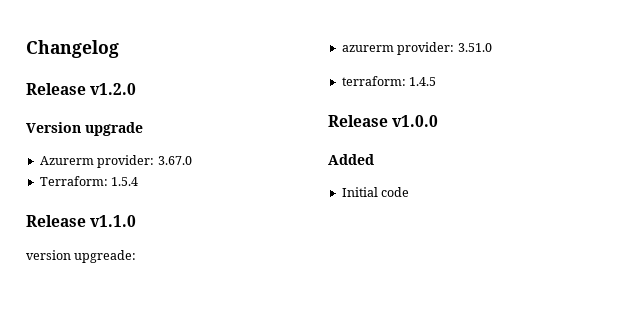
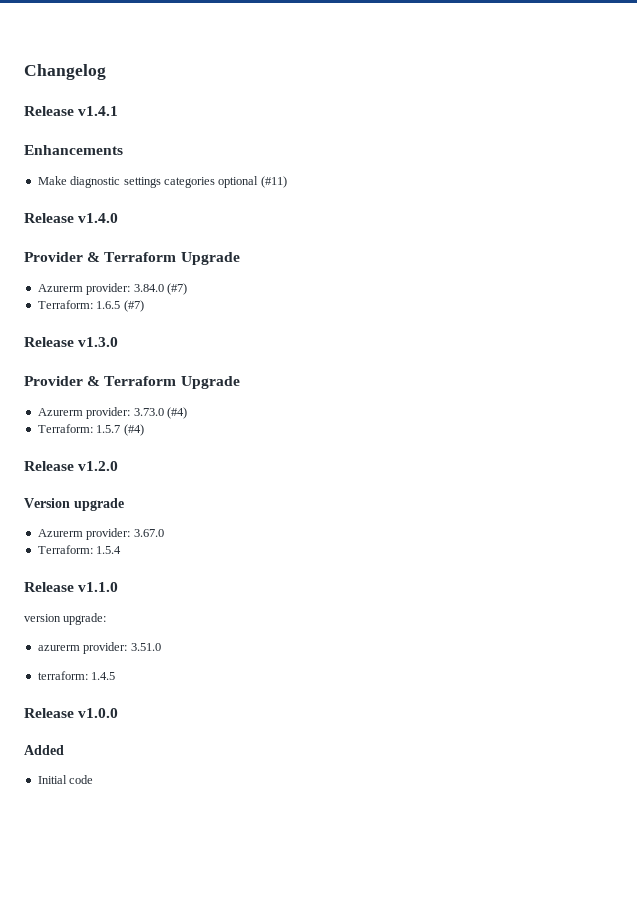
(119, 49) none -> [24,106,119,116] [24,145,123,155] [37,176,287,188] [24,213,119,223] [24,252,240,265] [37,283,187,295] [37,300,144,312] [24,337,119,347] [24,376,240,389] [37,407,187,419] [37,424,144,436] // Release v1.4.1 // Enhancements // Make diagnostic settings categories optional (#11) // Release v1.4.0 // Provider & Terraform Upgrade // Azurerm provider: 3.84.0 (#7) // Terraform: 1.6.5 (#7) // Release v1.3.0 // Provider & Terraform Upgrade // Azurerm provider: 3.73.0 (#4) // Terraform: 1.5.7 (#4)
[74,250,137,263] upgreade: -> [63,613,107,625] upgrade:

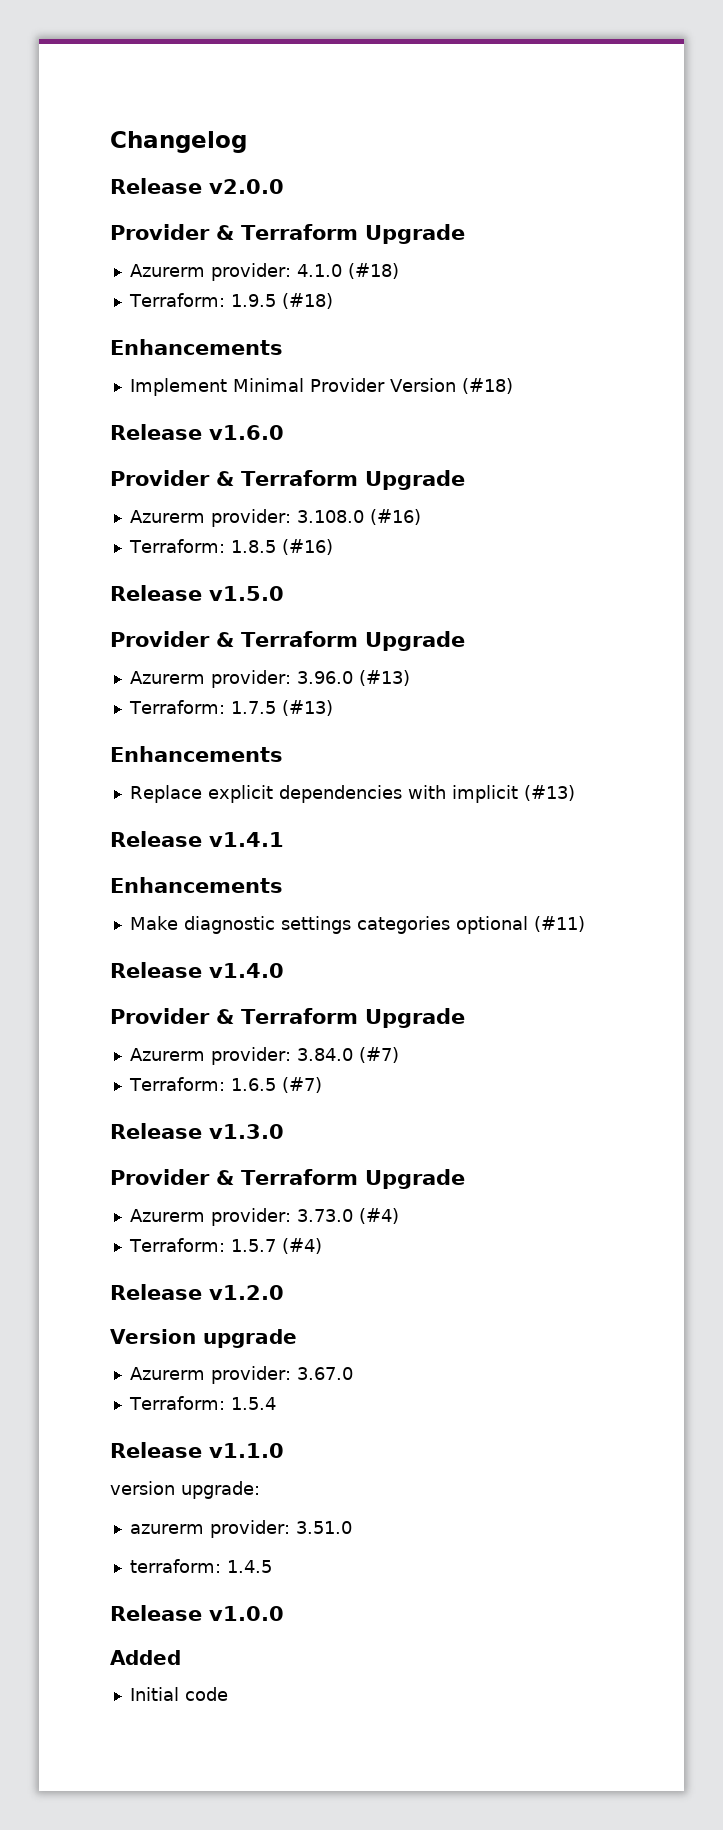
(106, 72) none -> [110,178,284,194] [110,224,465,244] [129,263,399,281] [128,293,333,309] [110,339,283,355] [129,378,513,396] [110,424,284,440] [110,470,465,490] [129,509,421,527] [128,539,333,555] [110,585,284,601] [110,631,465,651] [129,670,410,688] [128,700,333,716] [110,746,283,762] [129,785,575,803] // Release v2.0.0 // Provider & Terraform Upgrade // Azurerm provider: 4.1.0 (#18) // Terraform: 1.9.5 (#18) // Enhancements // Implement Minimal Provider Version (#18) // Release v1.6.0 // Provider & Terraform Upgrade // Azurerm provider: 3.108.0 (#16) // Terraform: 1.8.5 (#16) // Release v1.5.0 // Provider & Terraform Upgrade // Azurerm provider: 3.96.0 (#13) // Terraform: 1.7.5 (#13) // Enhancements // Replace explicit dependencies with implicit (#13)

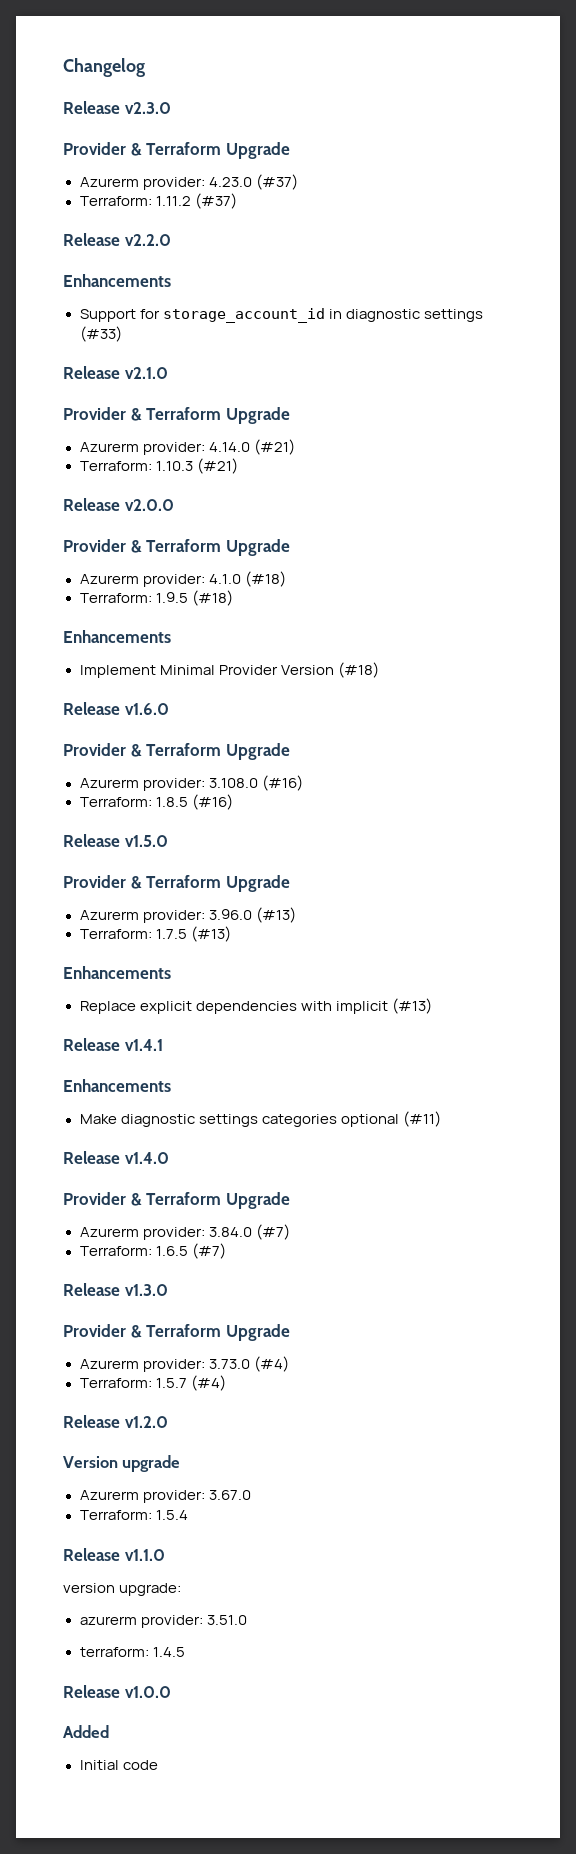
(247, 142) none -> [63,101,171,114] [63,142,290,159] [79,174,298,190] [79,193,237,209] [63,233,171,246] [63,274,171,287] [79,308,483,323] [79,326,122,342] [63,366,168,379] [63,407,290,424] [79,439,295,455] [79,458,238,474] // Release v2.3.0 // Provider & Terraform Upgrade // Azurerm provider: 4.23.0 (#37) // Terraform: 1.11.2 (#37) // Release v2.2.0 // Enhancements // Support for storage_account_id in diagnostic settings (#33) // Release v2.1.0 // Provider & Terraform Upgrade // Azurerm provider: 4.14.0 (#21) // Terraform: 1.10.3 (#21)

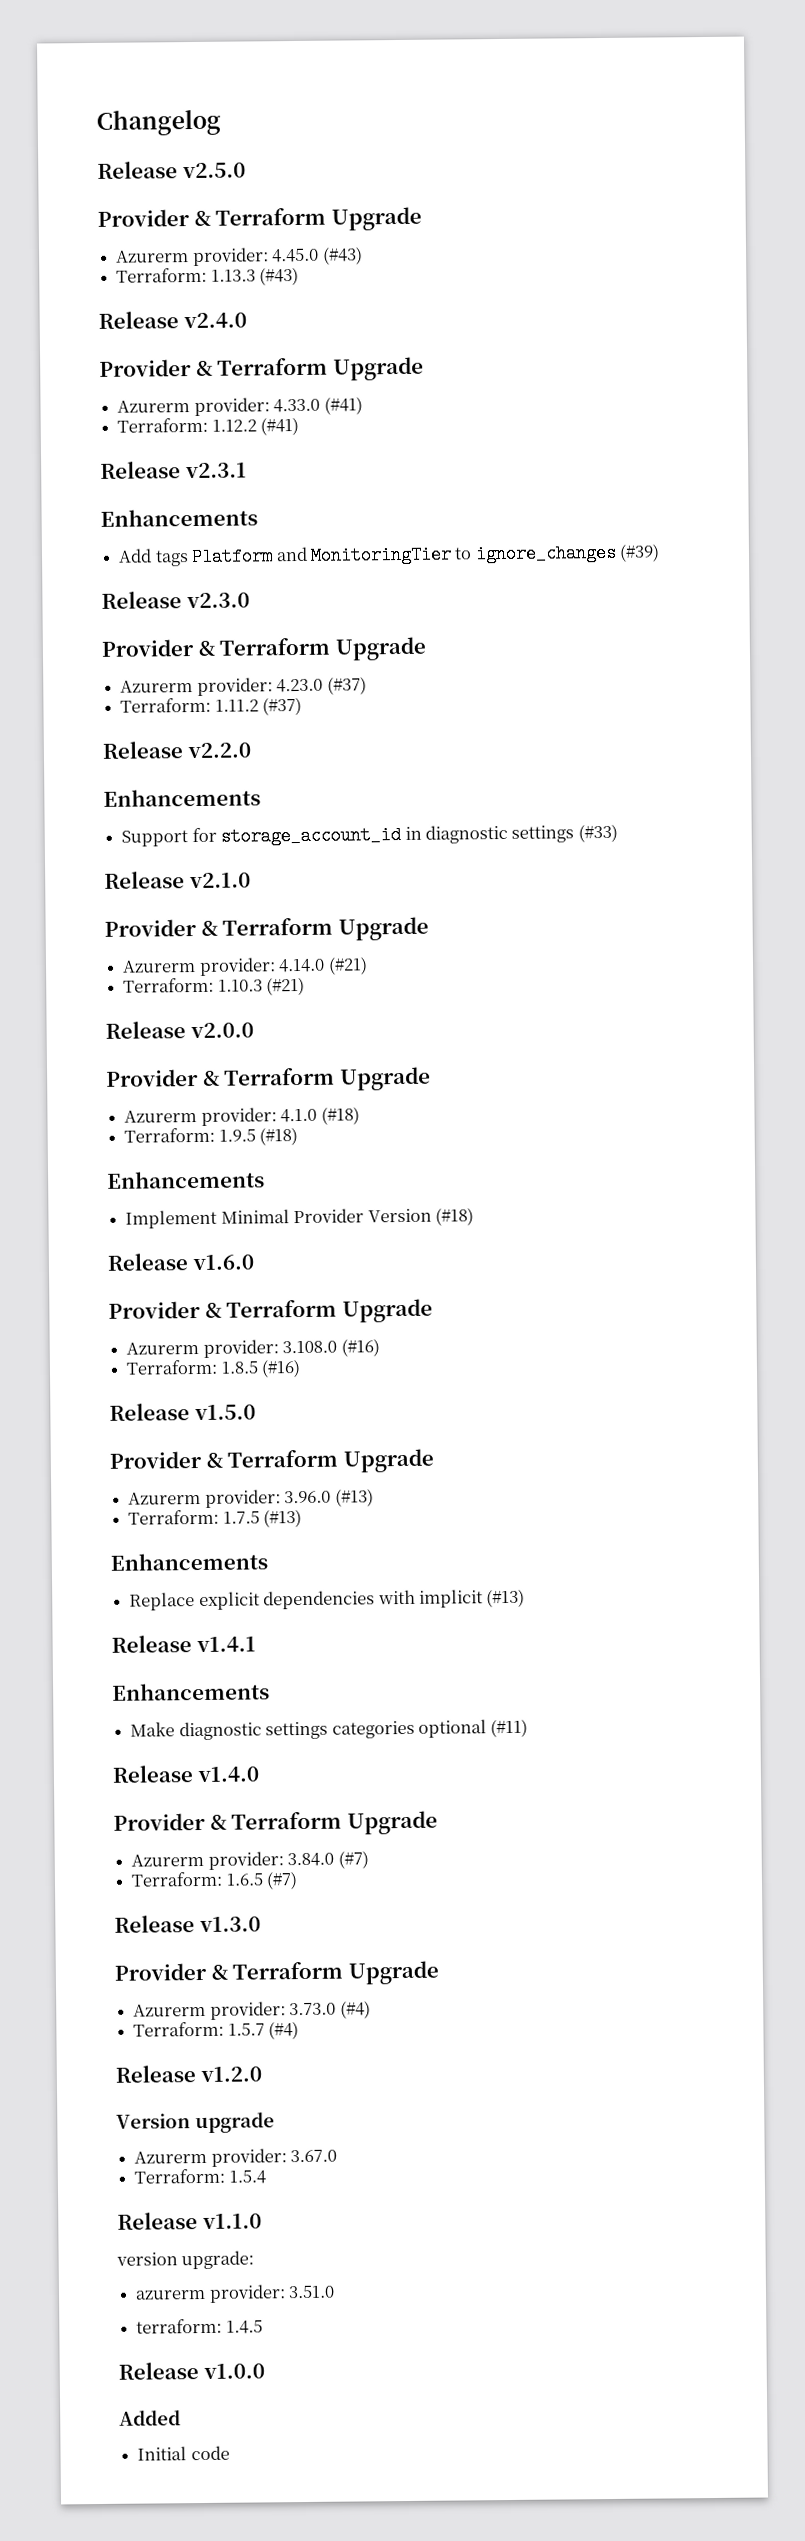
(145, 67) none -> [97,161,246,179] [97,206,422,231] [116,246,363,267] [116,266,300,286] [98,311,247,329] [99,356,424,381] [117,396,363,417] [117,416,300,436] [100,461,247,479] [100,508,258,527] [118,543,661,567] // Release v2.5.0 // Provider & Terraform Upgrade // Azurerm provider: 4.45.0 (#43) // Terraform: 1.13.3 (#43) // Release v2.4.0 // Provider & Terraform Upgrade // Azurerm provider: 4.33.0 (#41) // Terraform: 1.12.2 (#41) // Release v2.3.1 // Enhancements // Add tags Platform and MonitoringTier to ignore_changes (#39)

